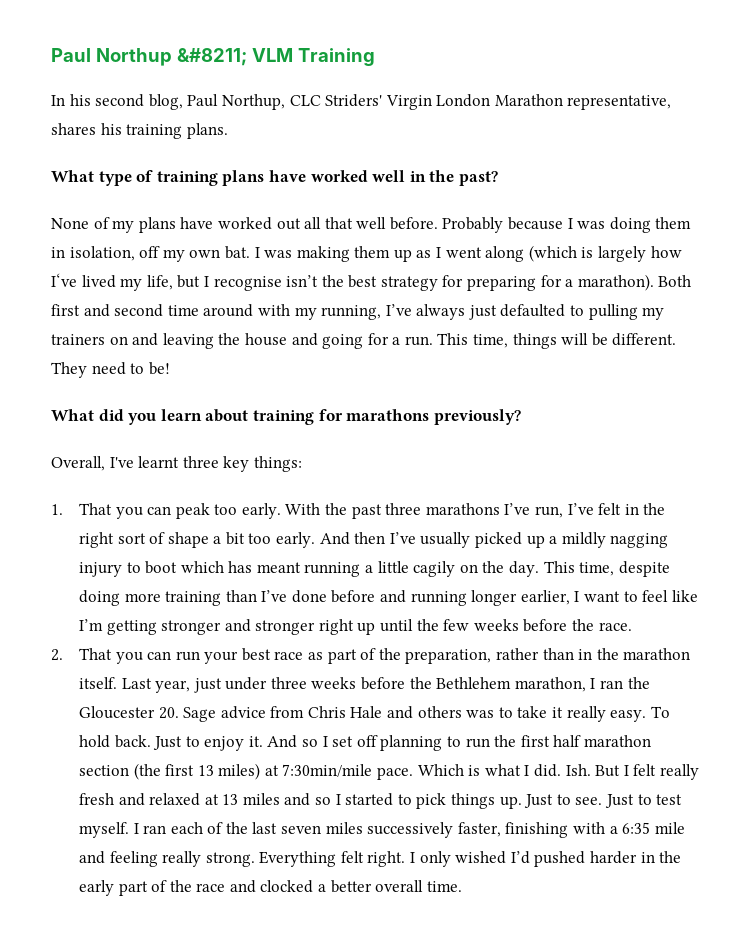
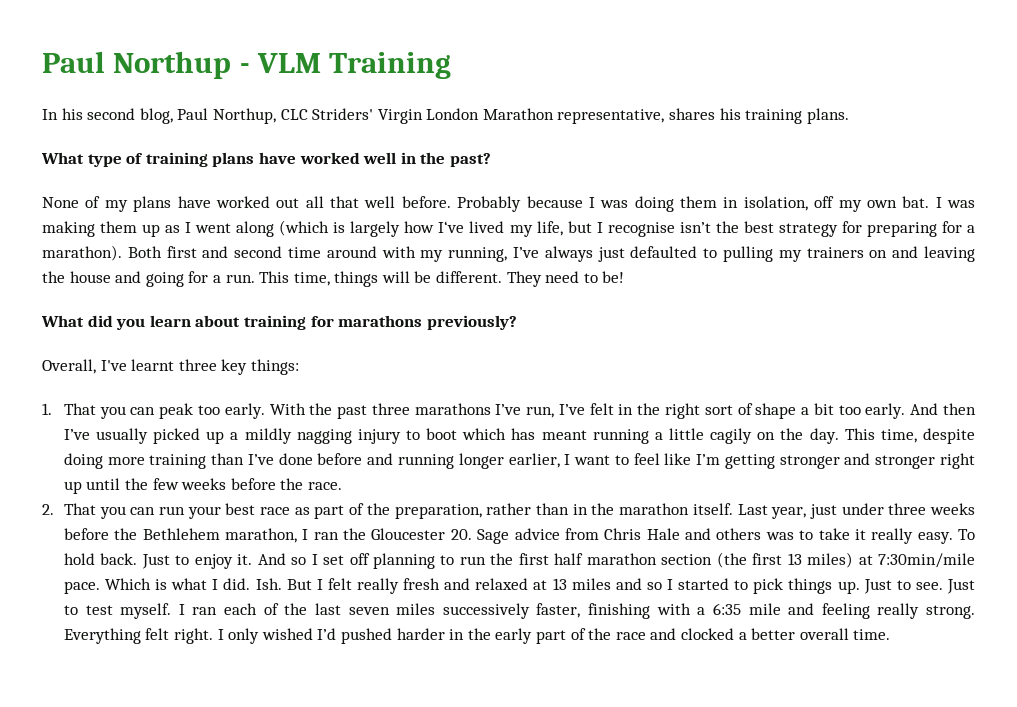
[176,48,247,66] &#8211; -> [239,63,250,73] -

